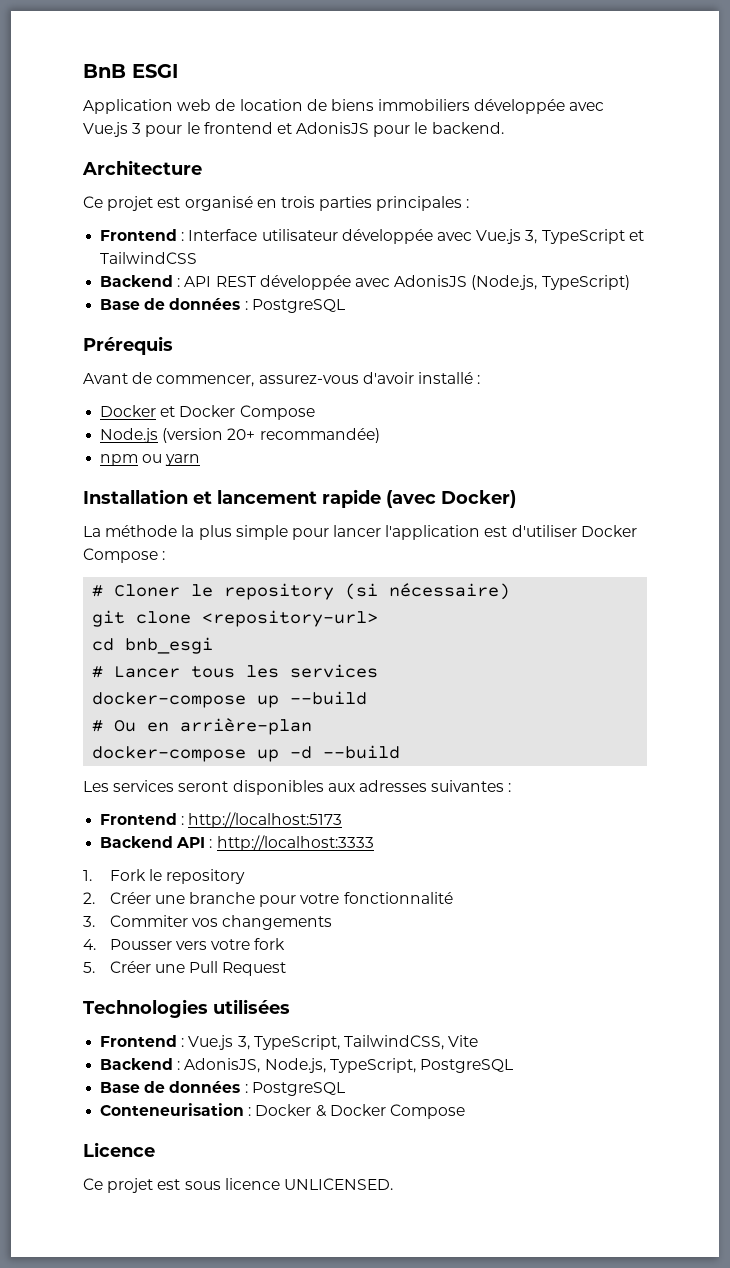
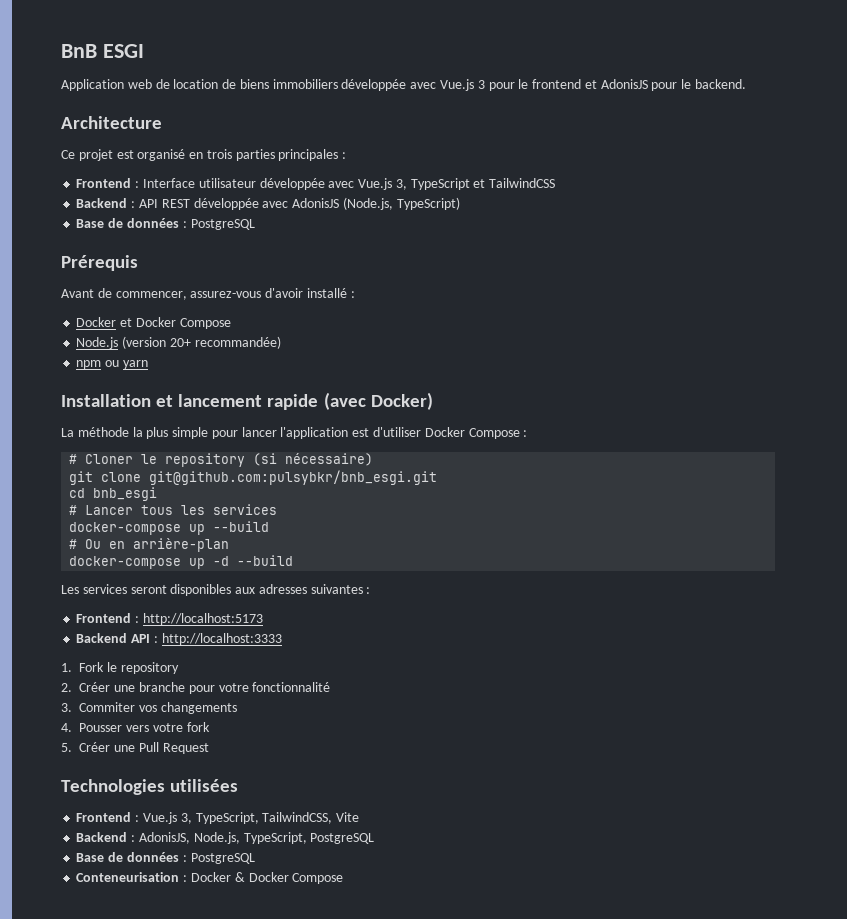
[202,610,379,627] <repository-url> -> [149,470,438,485] git@github.com:pulsybkr/bnb_esgi.git
[83,1142,155,1157] [83,1178,393,1193] // Licence // Ce projet est sous licence UNLICENSED. -> (344, 878) none

